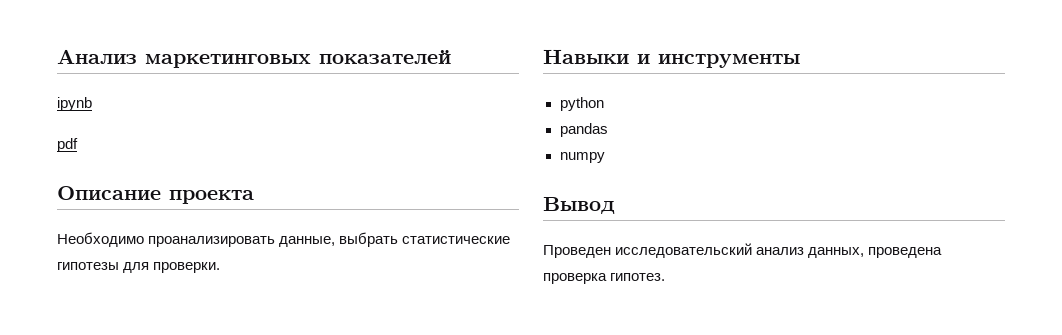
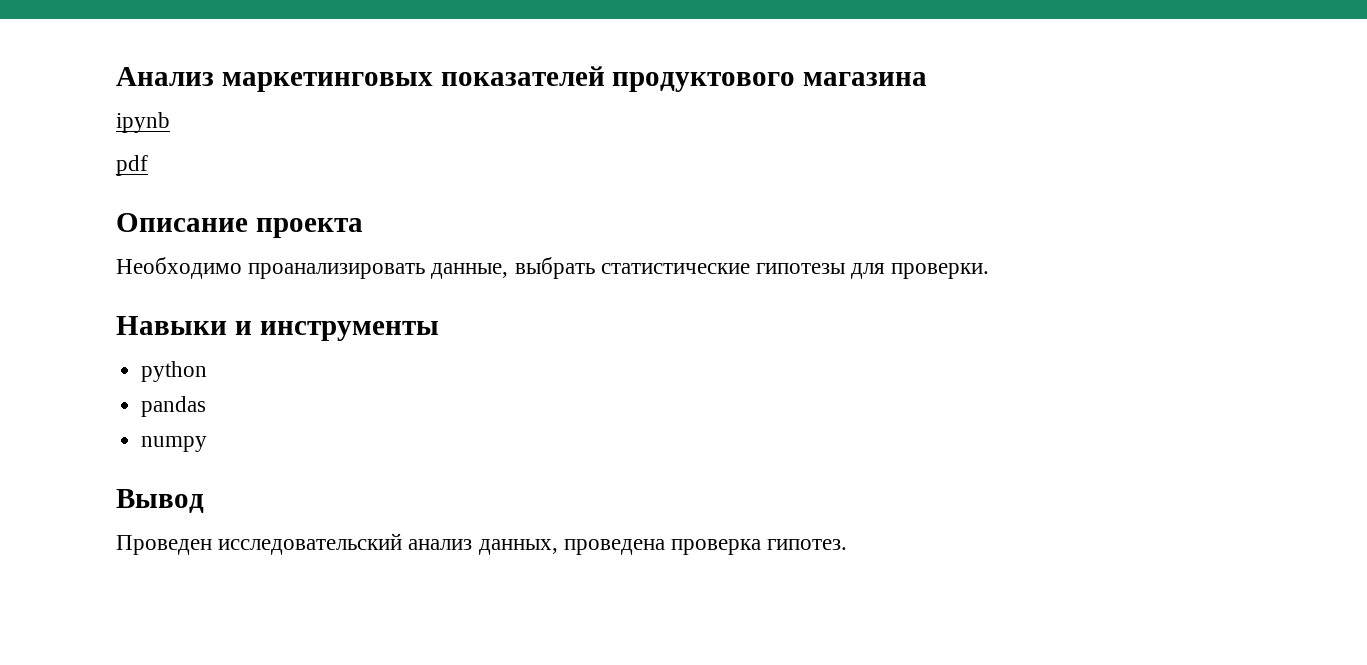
(451, 57) none -> [612,72,928,92] продуктового магазина

